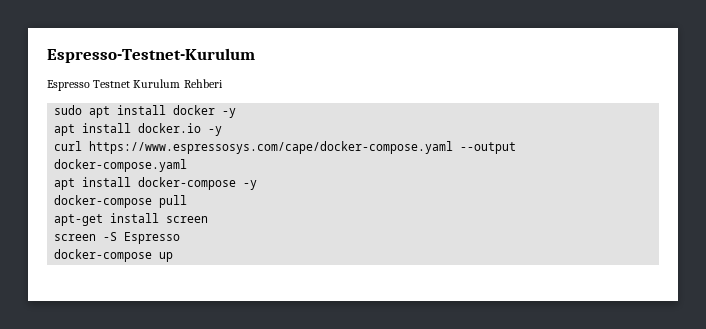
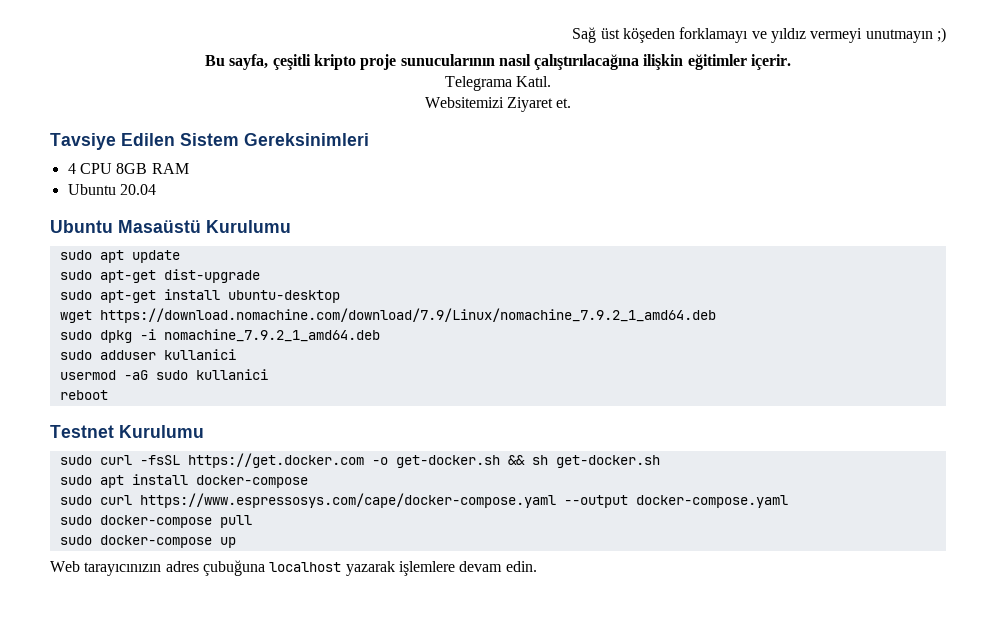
[47,48,255,63] [47,79,223,91] [54,105,237,118] [54,123,223,136] [54,141,517,154] [54,159,188,172] [54,177,258,190] [54,195,188,208] [54,213,209,226] [54,232,181,244] [54,249,174,262] Espresso-Testnet-Kurulum // Espresso Testnet Kurulum Rehberi // sudo apt install docker -y // apt install docker.io -y // curl https://www.espressosys.com/cape/docker-compose.yaml --output docker-compose.yaml // apt install docker-compose -y // docker-compose pull // apt-get install screen // screen -S Espresso // docker-compose up -> [572,27,947,43] [204,54,792,70] [444,76,552,91] [424,97,572,112] [50,133,369,150] [67,163,189,174] [67,184,156,195] [50,220,291,233] [59,250,180,263] [59,269,260,283] [59,289,340,303] [59,308,716,323] [59,329,380,343] [59,349,236,360] [59,369,268,380] [59,390,108,400] [50,425,204,438] [59,453,660,468] [59,474,308,488] [59,493,788,508] [59,515,252,528] [59,535,236,548] [50,560,537,576] Sağ üst köşeden forklamayı ve yıldız vermeyi unutmayın ;) // Bu sayfa, çeşitli kripto proje sunucularının nasıl çalıştırılacağına ilişkin eğitimler içerir. // Telegrama Katıl. // Websitemizi Ziyaret et. // Tavsiye Edilen Sistem Gereksinimleri // 4 CPU 8GB RAM // Ubuntu 20.04 // Ubuntu Masaüstü Kurulumu // sudo apt update // sudo apt-get dist-upgrade // sudo apt-get install ubuntu-desktop // wget https://download.nomachine.com/download/7.9/Linux/nomachine_7.9.2_1_amd64.deb // sudo dpkg -i nomachine_7.9.2_1_amd64.deb // sudo adduser kullanici // usermod -aG sudo kullanici // reboot // Testnet Kurulumu // sudo curl -fsSL https://get.docker.com -o get-docker.sh && sh get-docker.sh // sudo apt install docker-compose // sudo curl https://www.espressosys.com/cape/docker-compose.yaml --output docker-compose.yaml // sudo docker-compose pull // sudo docker-compose up // Web tarayıcınızın adres çubuğuna localhost yazarak işlemlere devam edin.

